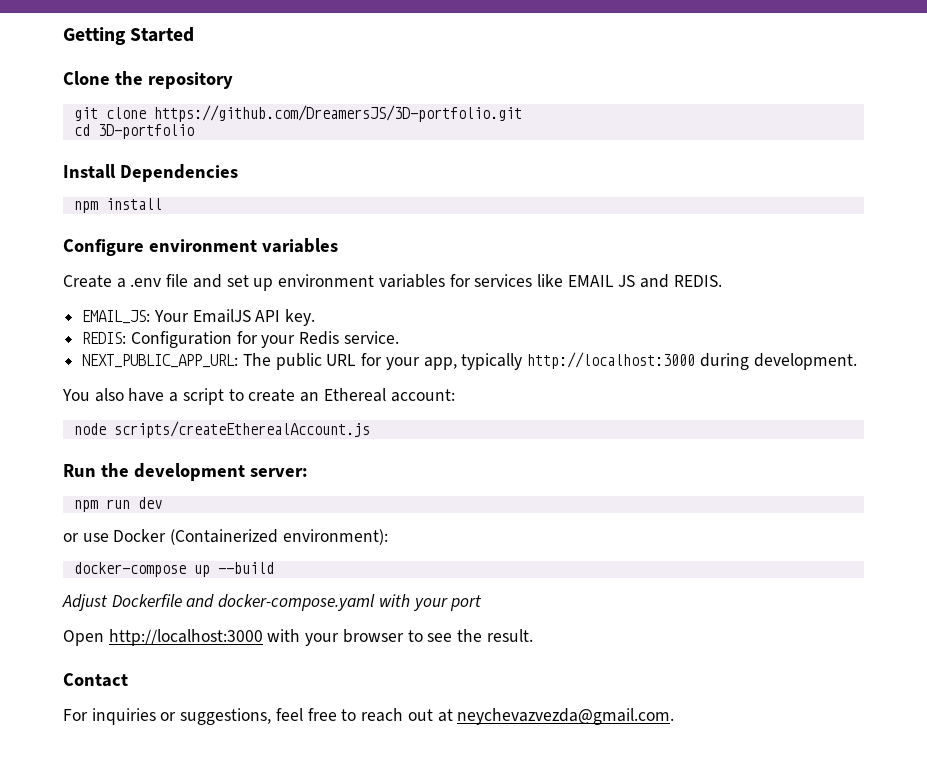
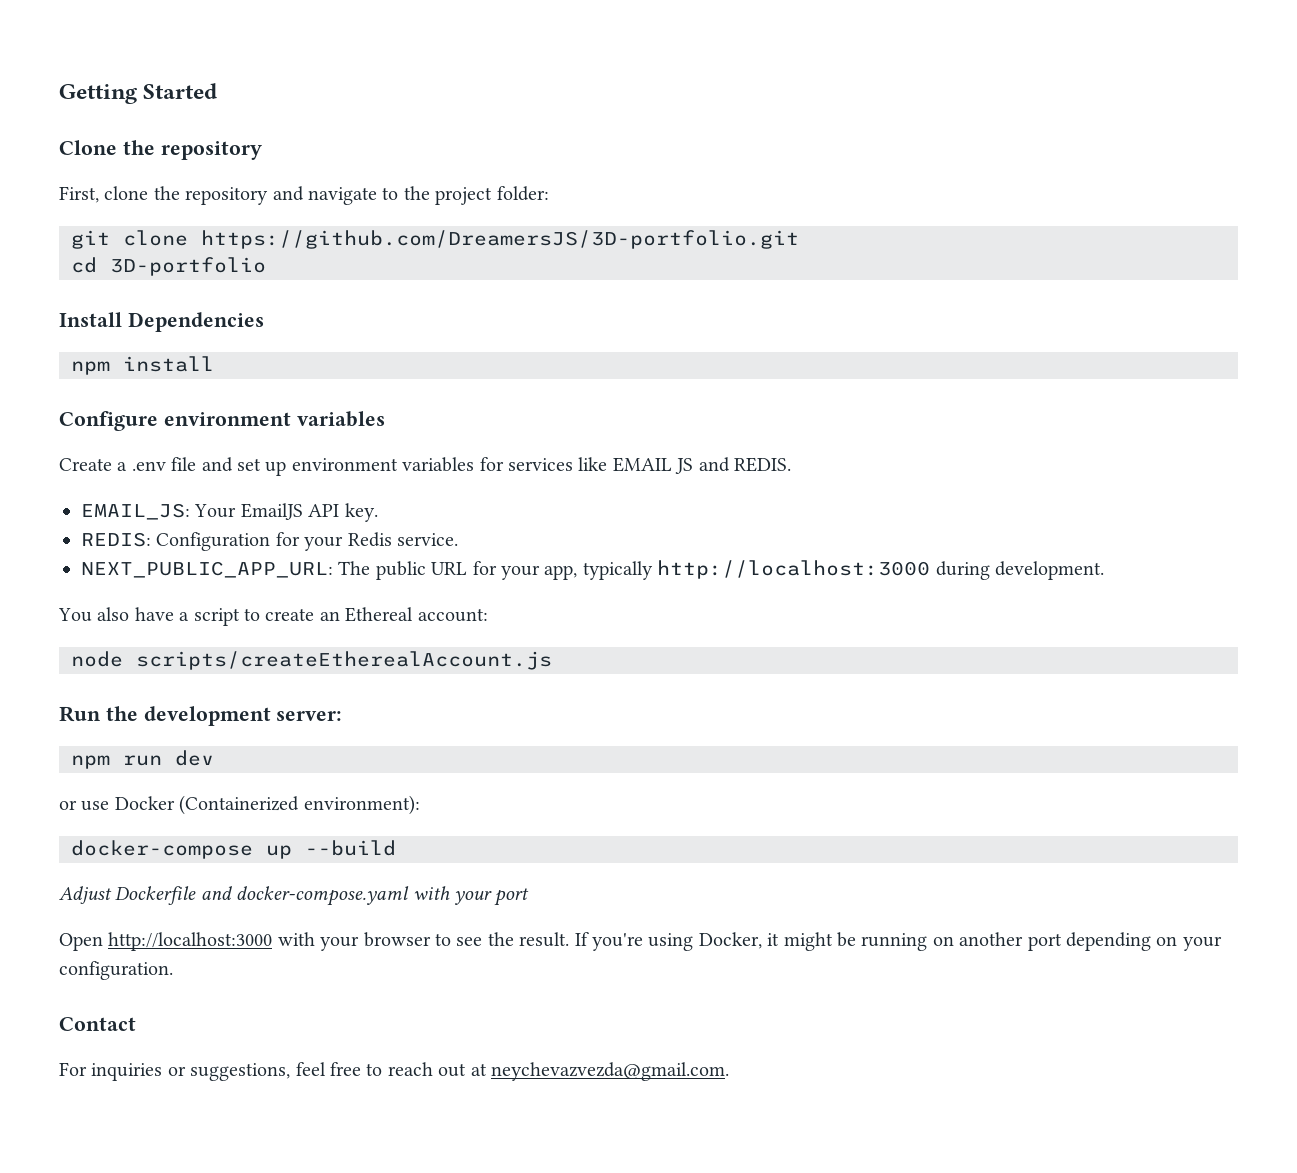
(233, 80) none -> [59,186,549,205] // First, clone the repository and navigate to the project folder:
(533, 635) none -> [574,932,1222,951] [59,961,173,980] If you're using Docker, it might be running on another port depending on your configuration.

